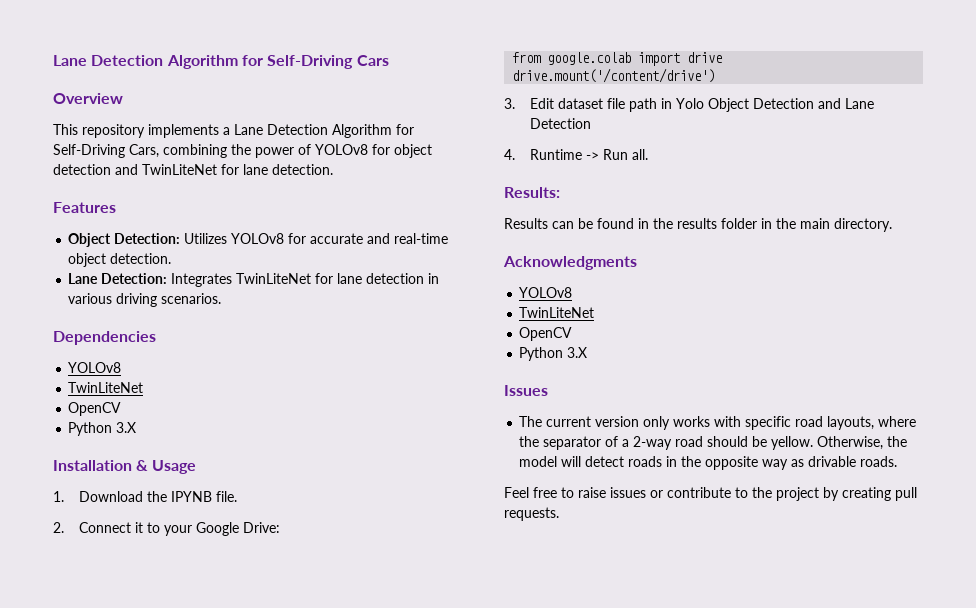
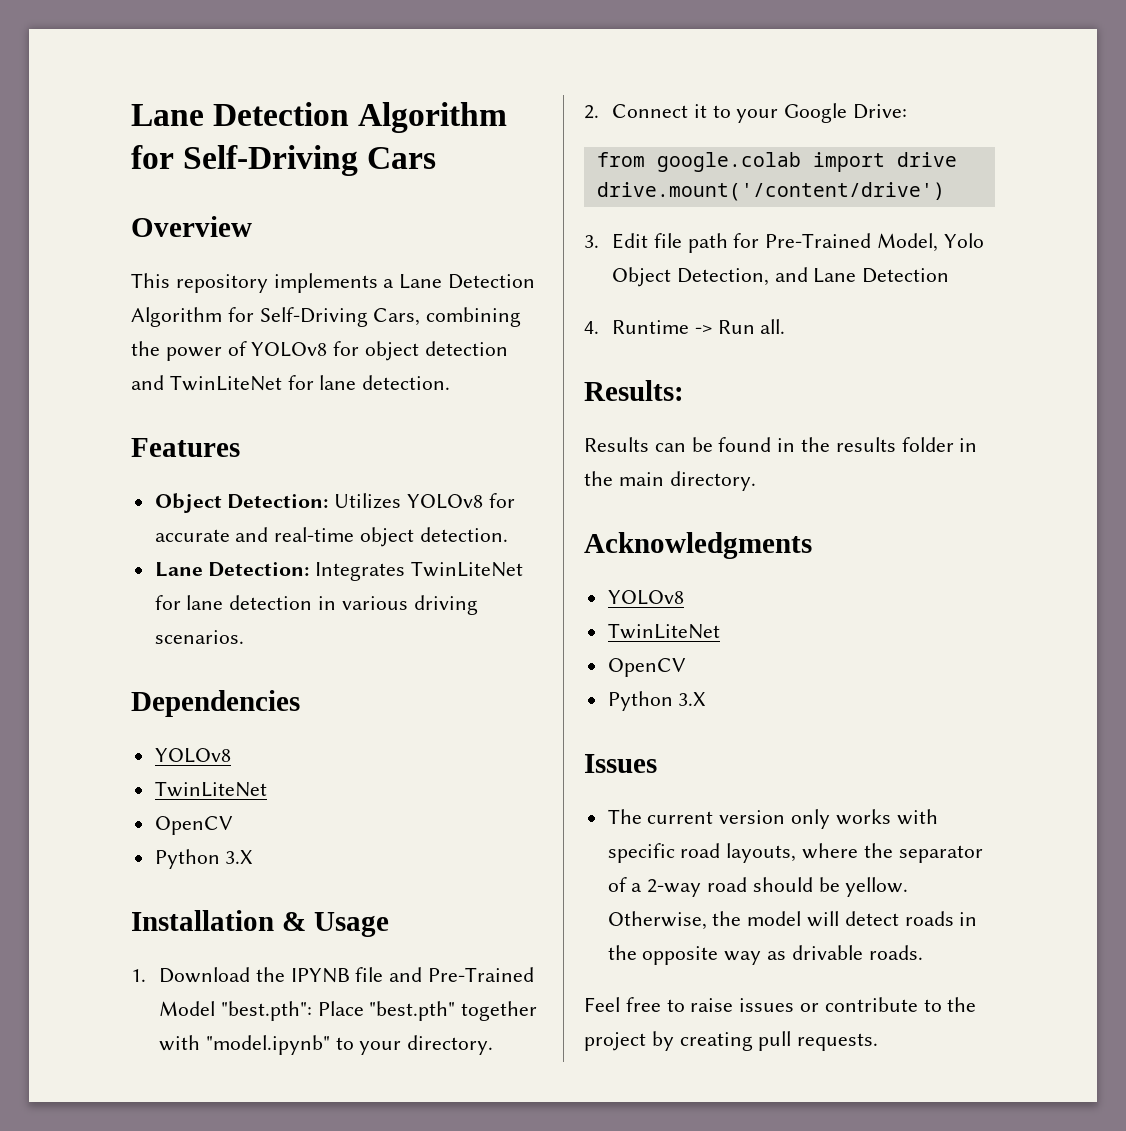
[215,491,237,502] file. -> [355,967,535,982] [158,1001,538,1021] [158,1035,494,1055] file and Pre-Trained Model "best.pth": Place "best.pth" together with "model.ipynb" to your directory.
[557,98,603,109] dataset -> (648, 241) none
[660,98,672,109] in -> [733,233,939,252] for Pre-Trained Model,
[752,98,814,109] Detection -> [676,268,769,286] Detection,

